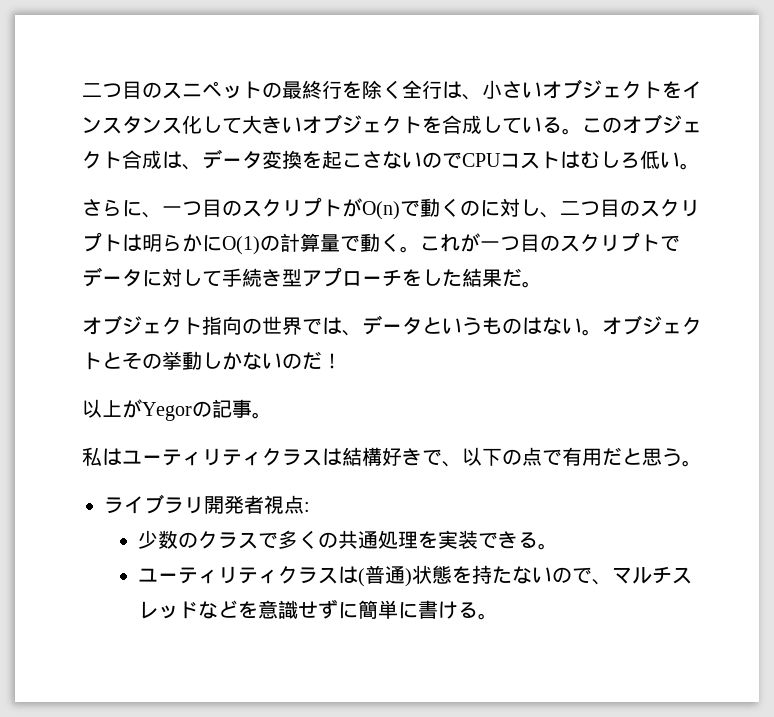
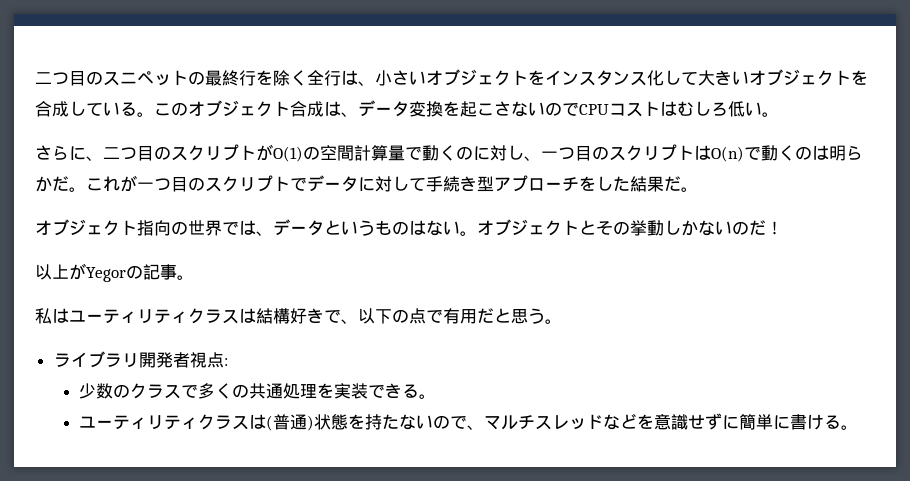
[162,197,362,217] 一つ目のスクリプトが -> [103,144,711,162] 二つ目のスクリプトがO(1)の空間計算量で動くのに対し、一つ目のスクリプトは
[480,198,700,218] [82,232,400,255] に対し、二つ目のスクリプトは明らかにO(1)の計算量で動く -> [812,145,863,161] [35,176,69,192] は明らかだ

